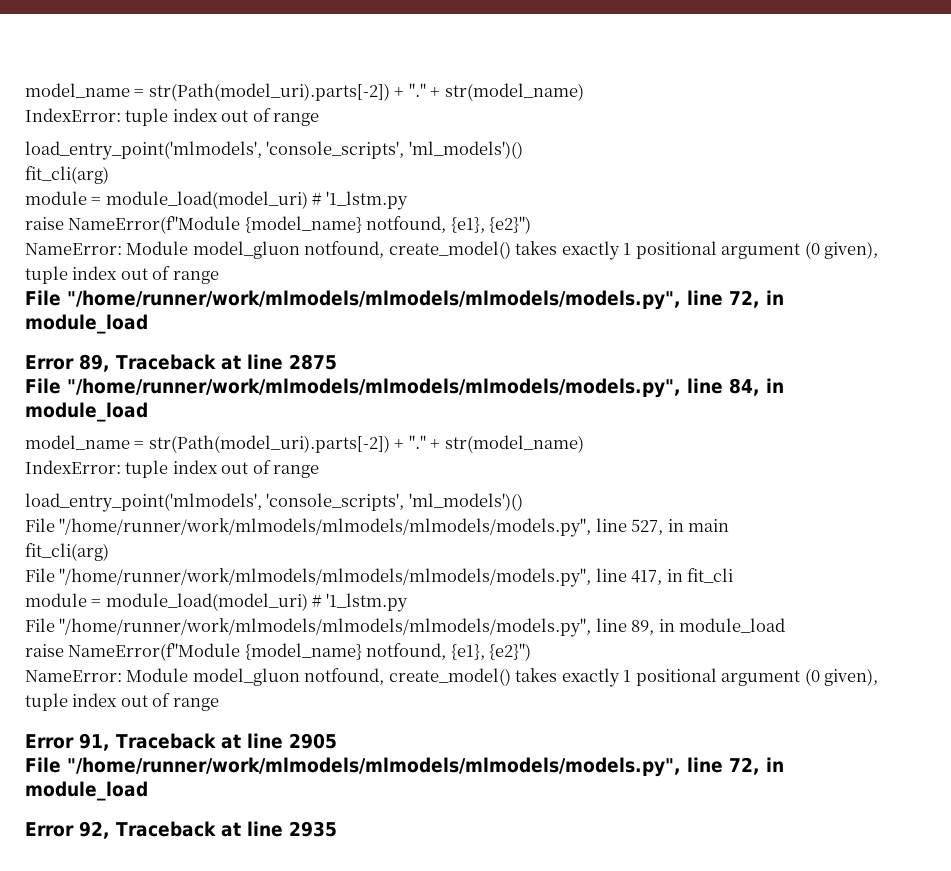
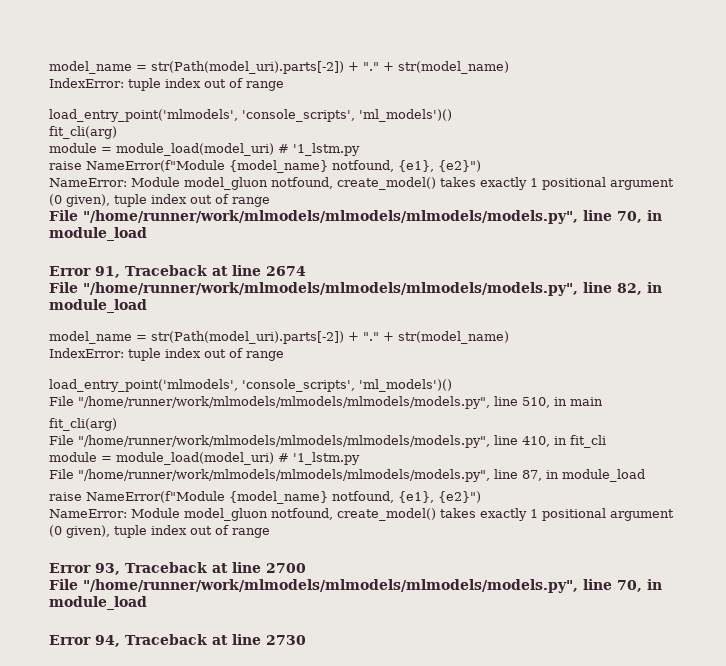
[729,290,784,308] [25,314,148,334] [25,354,337,372] [25,378,760,398] 72, in module_load // Error 89, Traceback at line 2875 // File "/home/runner/work/mlmodels/mlmodels/mlmodels/models.py", line 84, -> [617,210,662,223] [49,227,147,241] [49,265,306,278] [49,282,642,296] 70, in module_load // Error 91, Traceback at line 2674 // File "/home/runner/work/mlmodels/mlmodels/mlmodels/models.py", line 82,
[631,519,664,535] 527, -> [522,397,550,408] 510,
[631,570,663,585] 417, -> [522,436,550,447] 410,
[631,620,655,635] 89, -> [522,470,542,481] 87,
[79,733,337,751] [25,757,784,777] [25,781,148,801] [25,821,337,839] 91, Traceback at line 2905 // File "/home/runner/work/mlmodels/mlmodels/mlmodels/models.py", line 72, in module_load // Error 92, Traceback at line 2935 -> [95,562,306,575] [49,579,662,593] [49,596,147,610] [49,634,306,647] 93, Traceback at line 2700 // File "/home/runner/work/mlmodels/mlmodels/mlmodels/models.py", line 70, in module_load // Error 94, Traceback at line 2730

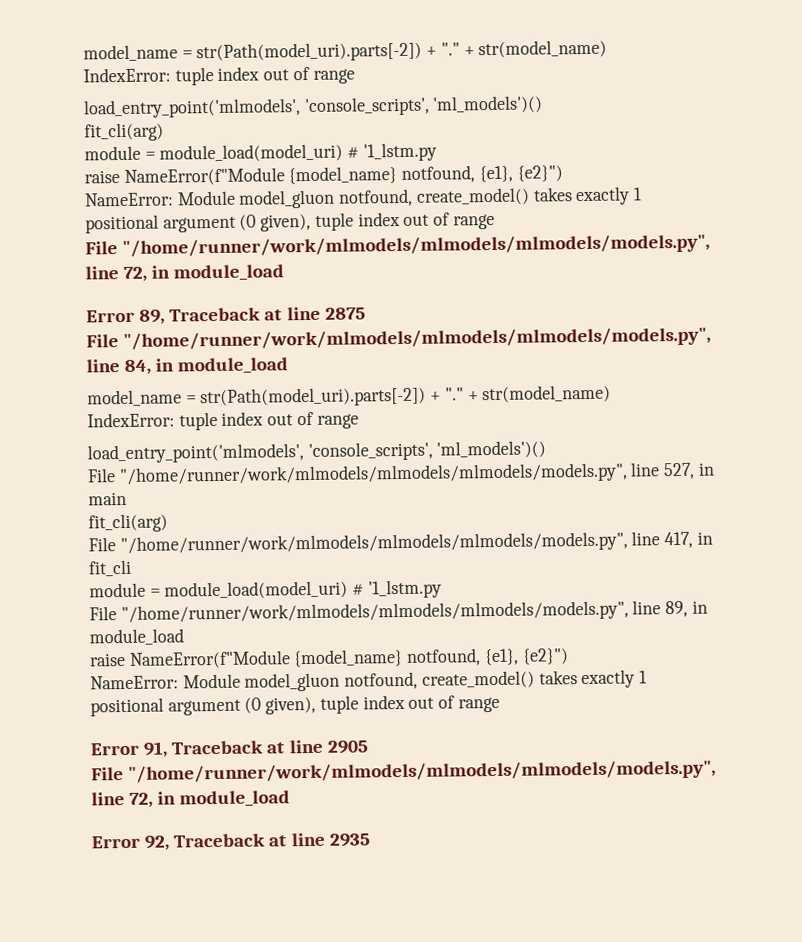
[617,210,662,223] [49,227,147,241] [49,265,306,278] [49,282,642,296] 70, in module_load // Error 91, Traceback at line 2674 // File "/home/runner/work/mlmodels/mlmodels/mlmodels/models.py", line 82, -> [123,264,285,282] [86,306,366,325] [86,326,712,351] [86,359,152,375] 72, in module_load // Error 89, Traceback at line 2875 // File "/home/runner/work/mlmodels/mlmodels/mlmodels/models.py", line 84,
[522,397,550,408] 510, -> [663,462,696,480] 527,
[522,436,550,447] 410, -> [664,531,694,549] 417,
[522,470,542,481] 87, -> [665,600,689,618] 89,
[95,562,306,575] [49,579,662,593] [49,596,147,610] [49,634,306,647] 93, Traceback at line 2700 // File "/home/runner/work/mlmodels/mlmodels/mlmodels/models.py", line 70, in module_load // Error 94, Traceback at line 2730 -> [143,739,369,758] [91,759,717,784] [91,790,291,808] [91,832,371,851] 91, Traceback at line 2905 // File "/home/runner/work/mlmodels/mlmodels/mlmodels/models.py", line 72, in module_load // Error 92, Traceback at line 2935

